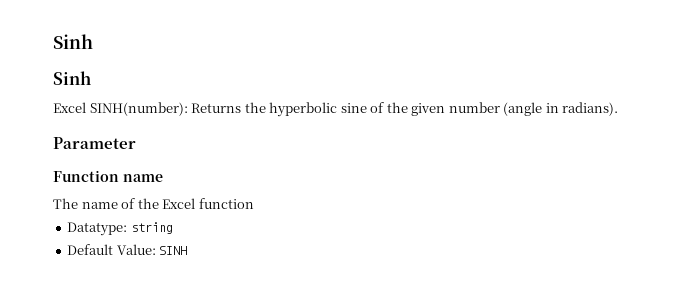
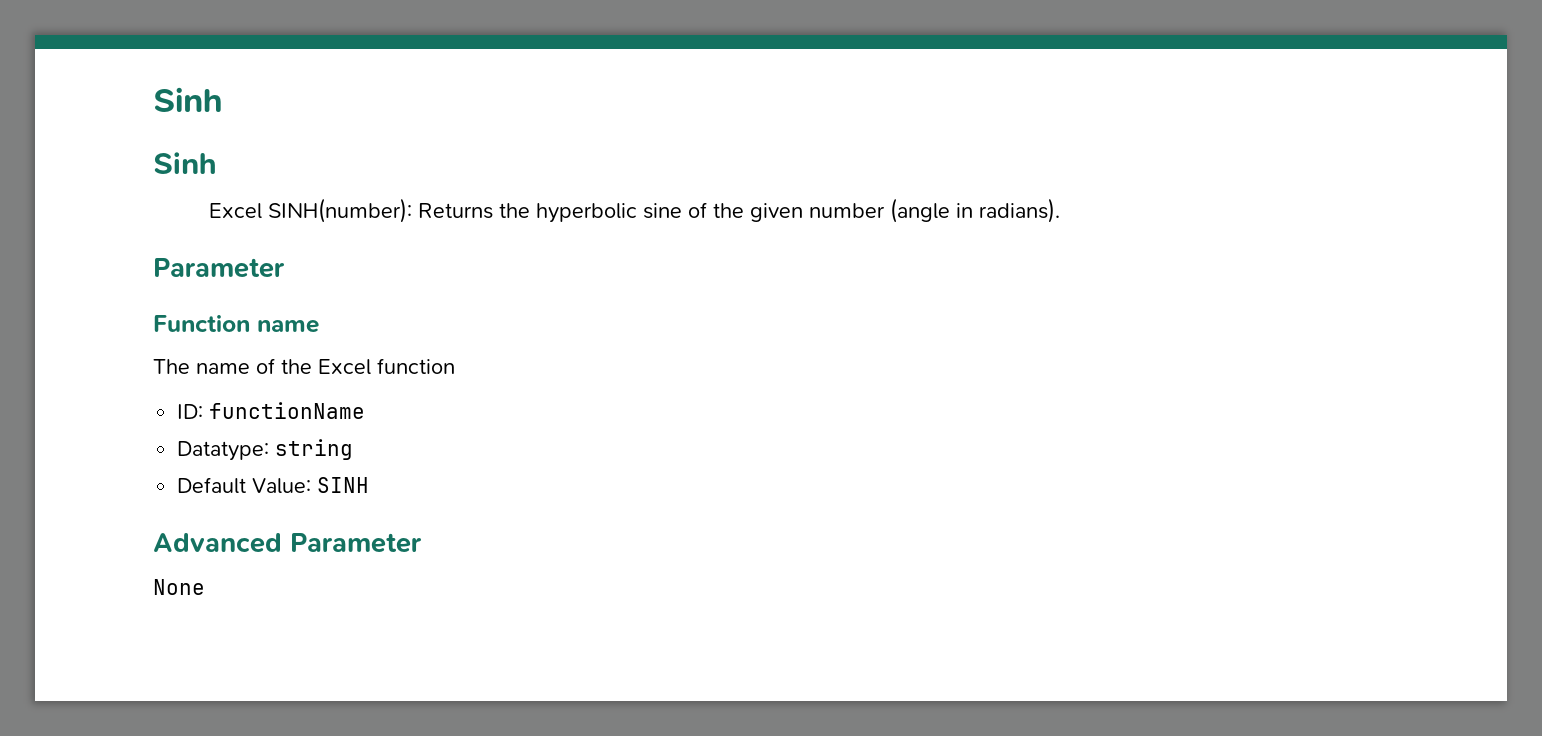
(254, 203) none -> [177,402,366,419] // ID: functionName
(188, 250) none -> [153,533,422,553] [153,579,205,595] // Advanced Parameter // None

